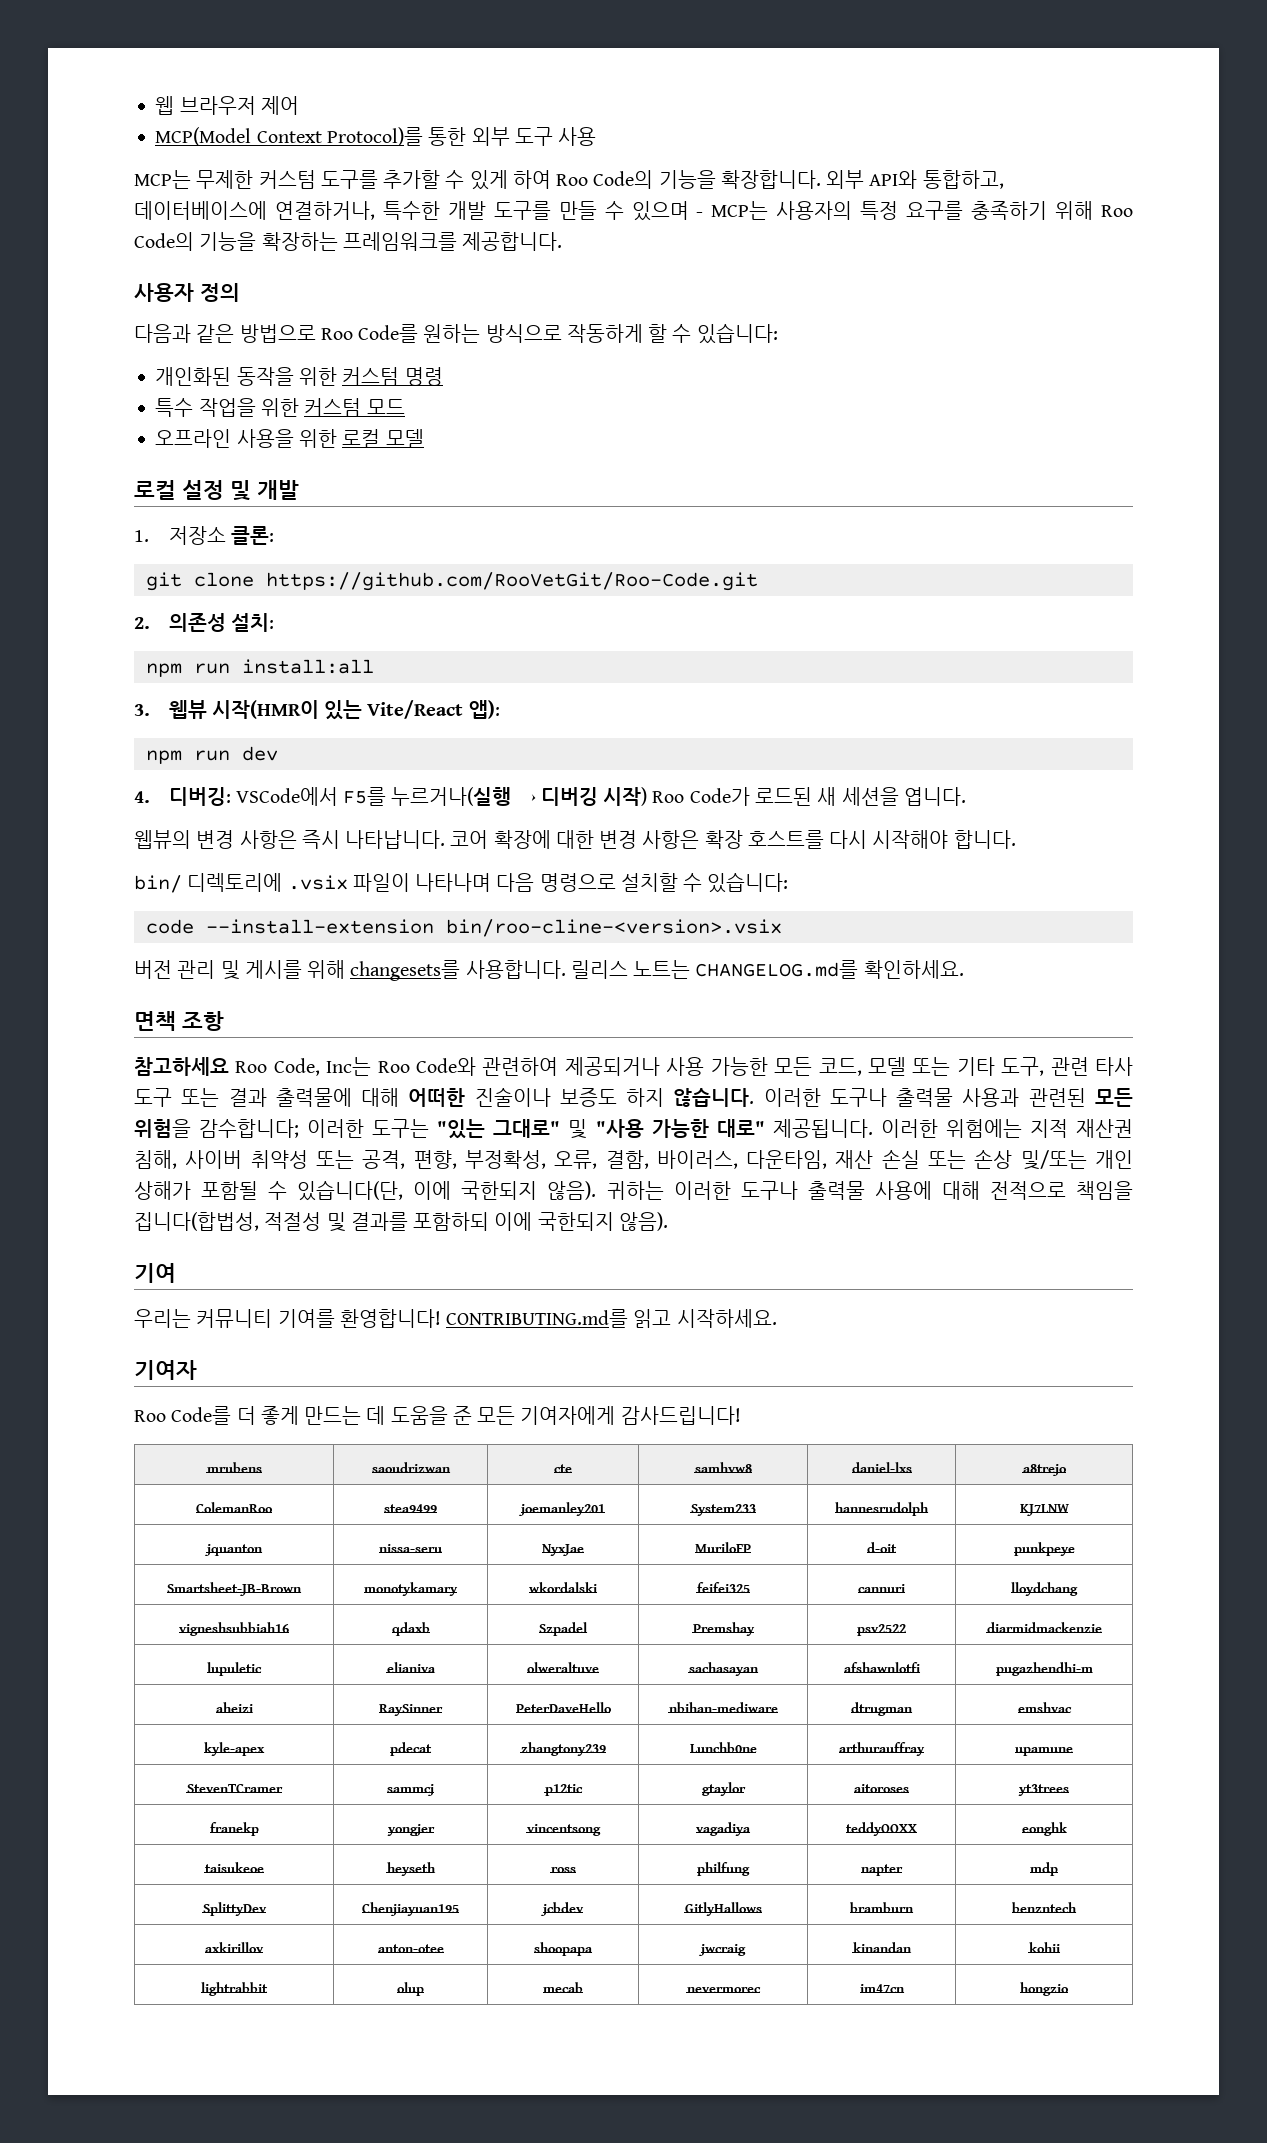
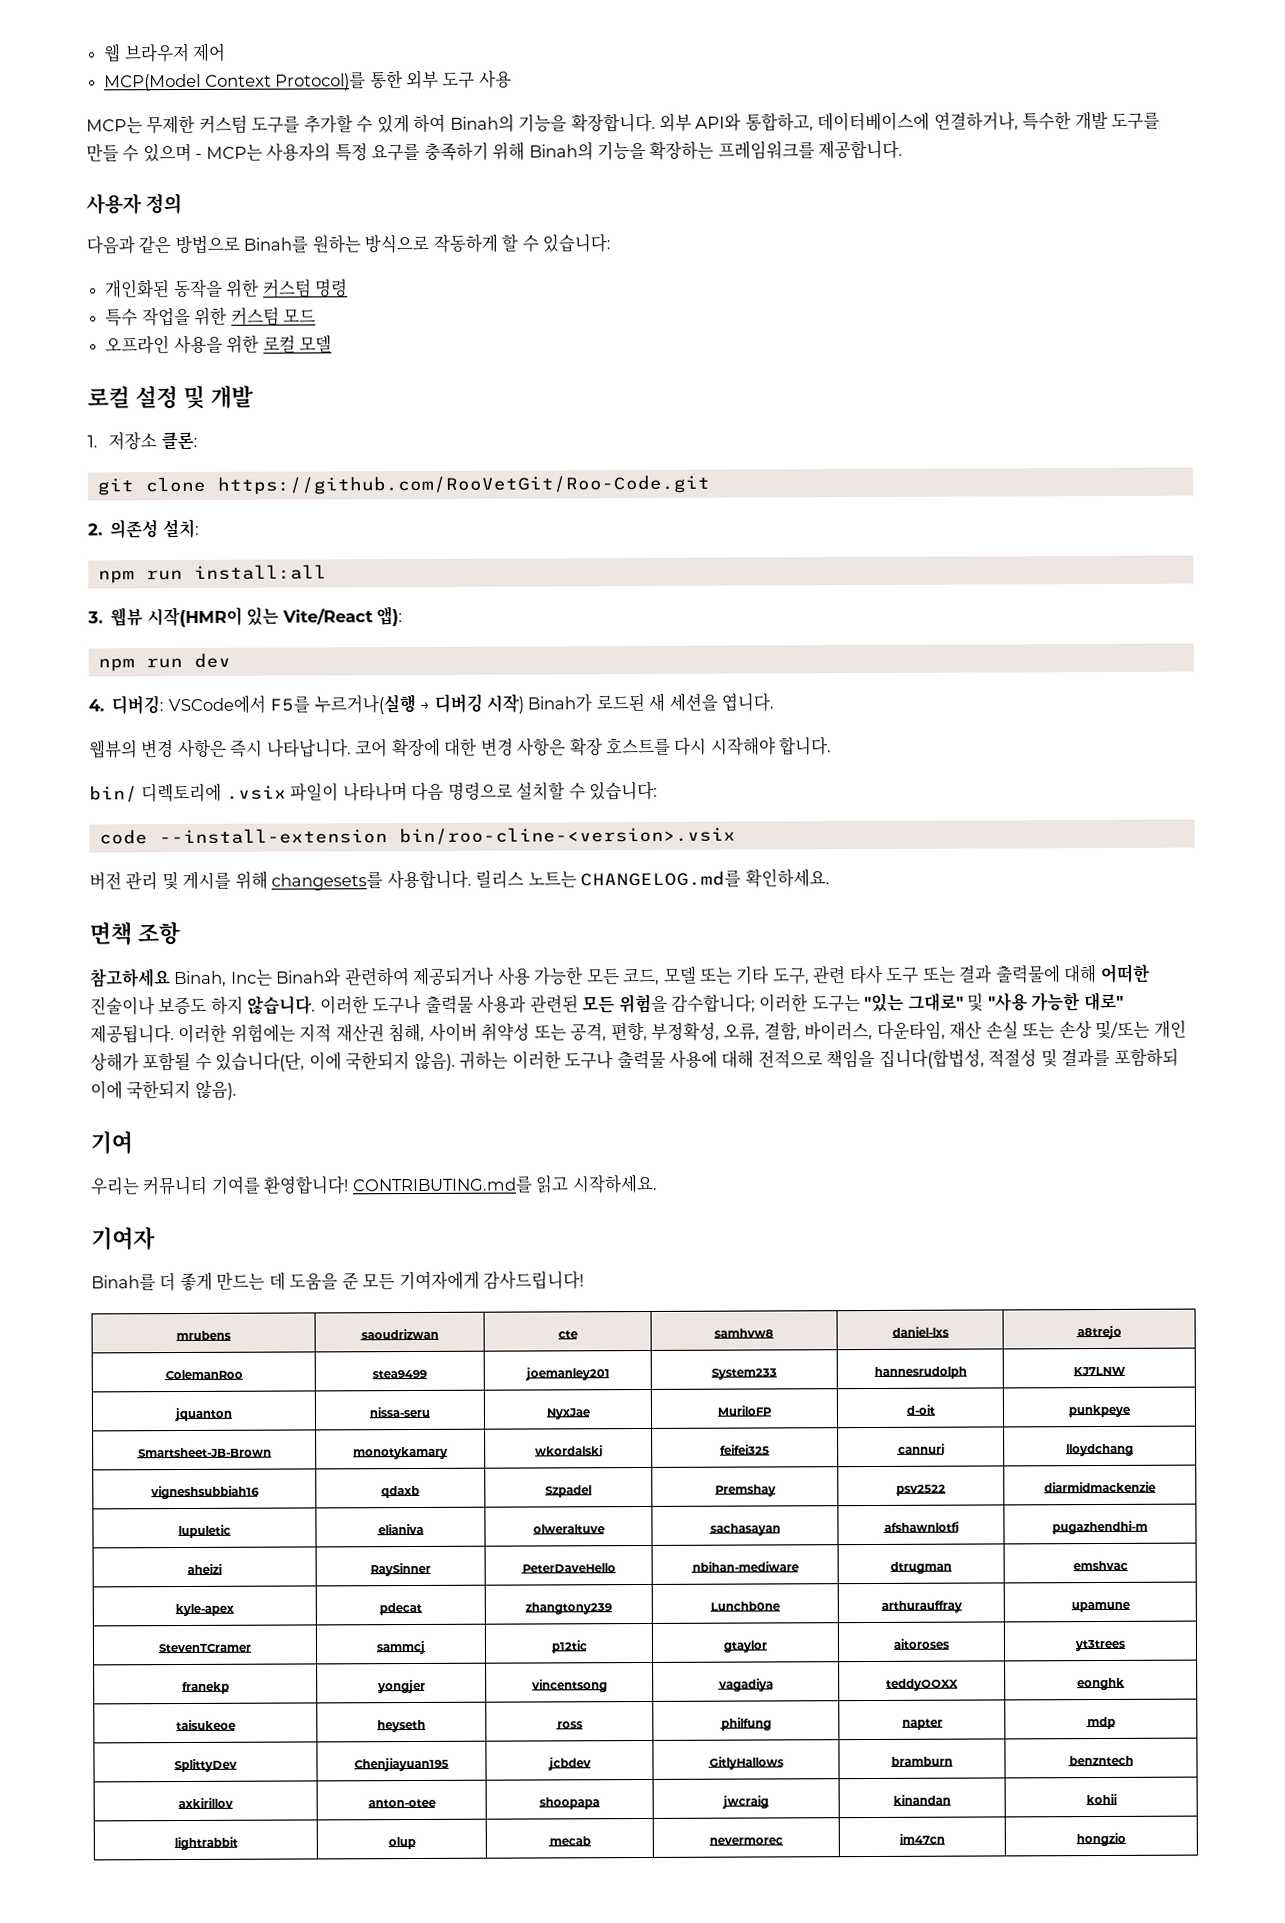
[556,170,654,189] Roo Code의 -> [449,113,515,133] Binah의
[1100,205,1133,217] [134,232,194,251] Roo Code의 -> [528,141,594,161] Binah의
[320,324,419,343] Roo Code를 -> [243,236,309,253] Binah를
[652,787,750,806] Roo Code가 -> [527,694,593,713] Binah가
[235,1057,477,1076] Roo Code, Inc는 Roo Code와 -> [174,967,342,988] Binah, Inc는 Binah와
[134,1406,232,1425] Roo Code를 -> [91,1274,156,1291] Binah를

